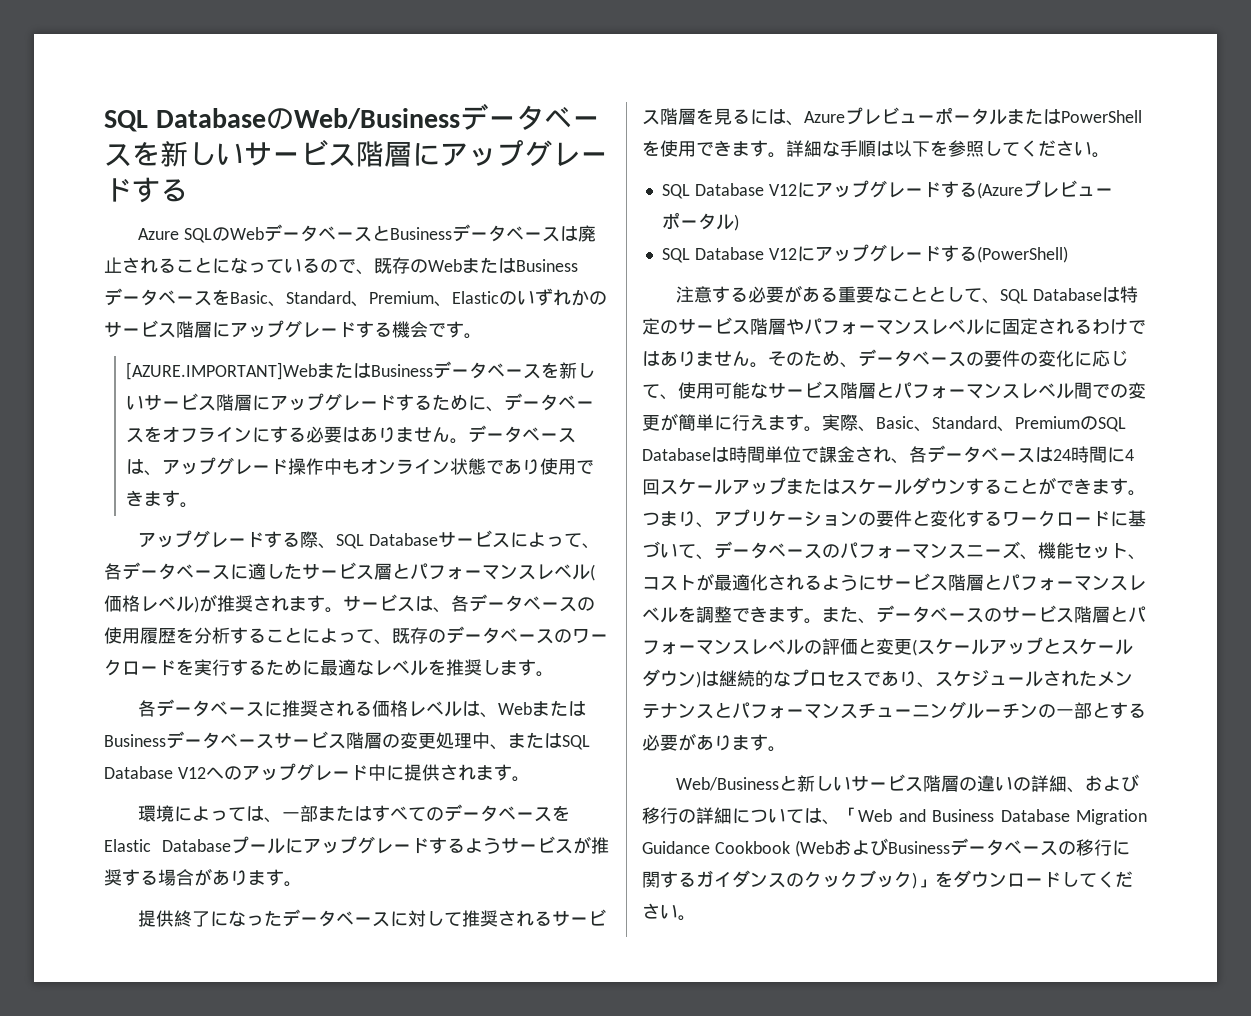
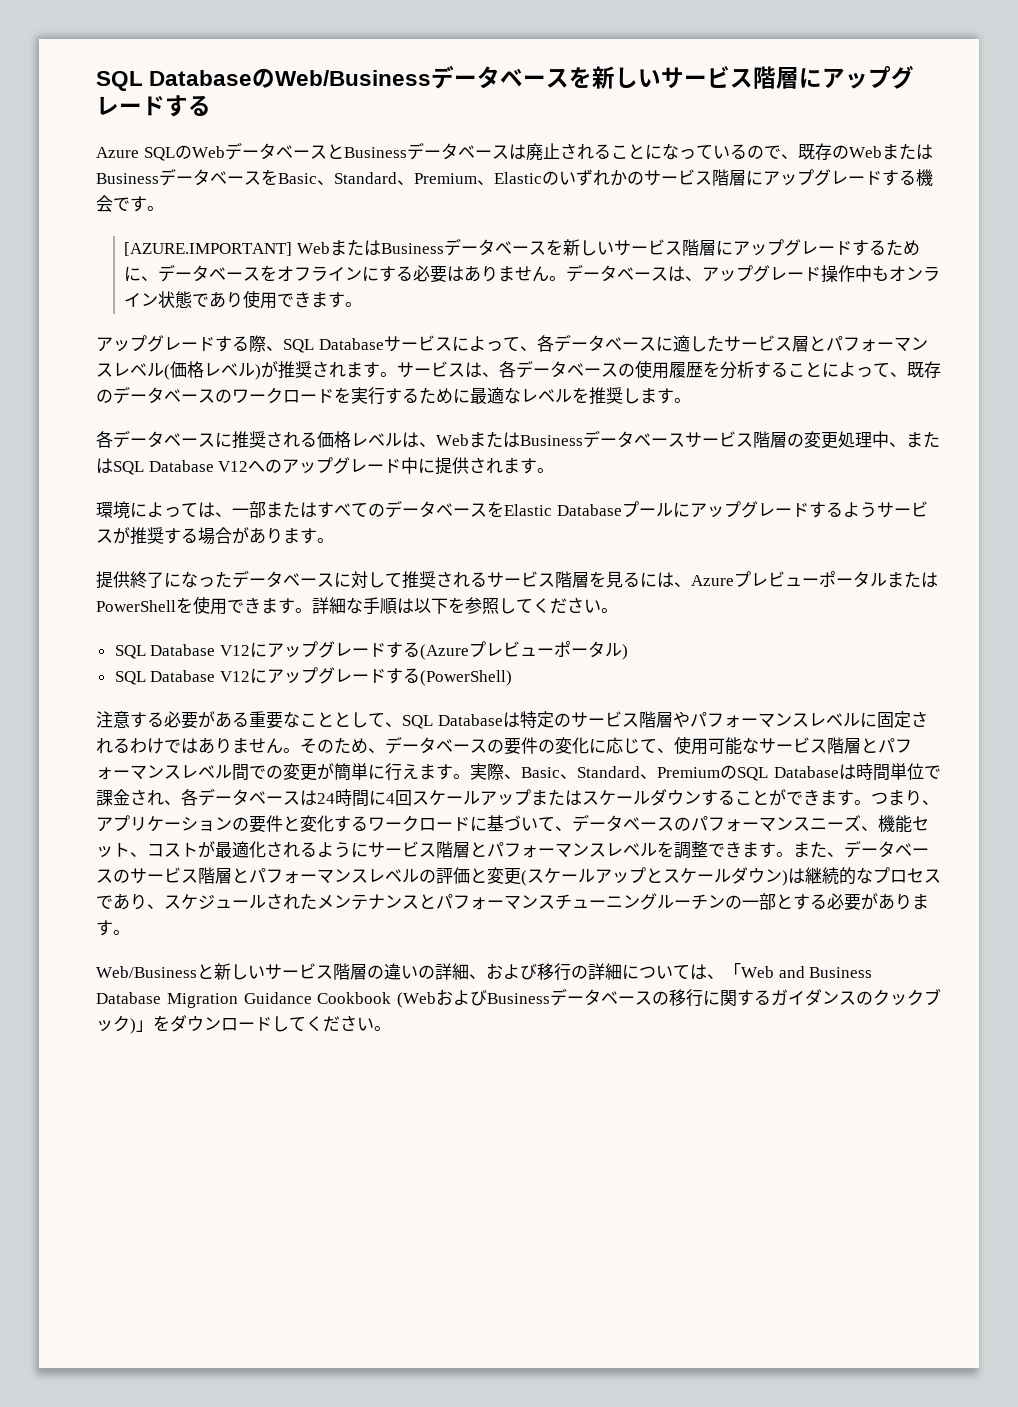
[126,362,318,380] [AZURE.IMPORTANT]Web -> [124,242,331,256] [AZURE.IMPORTANT] Web

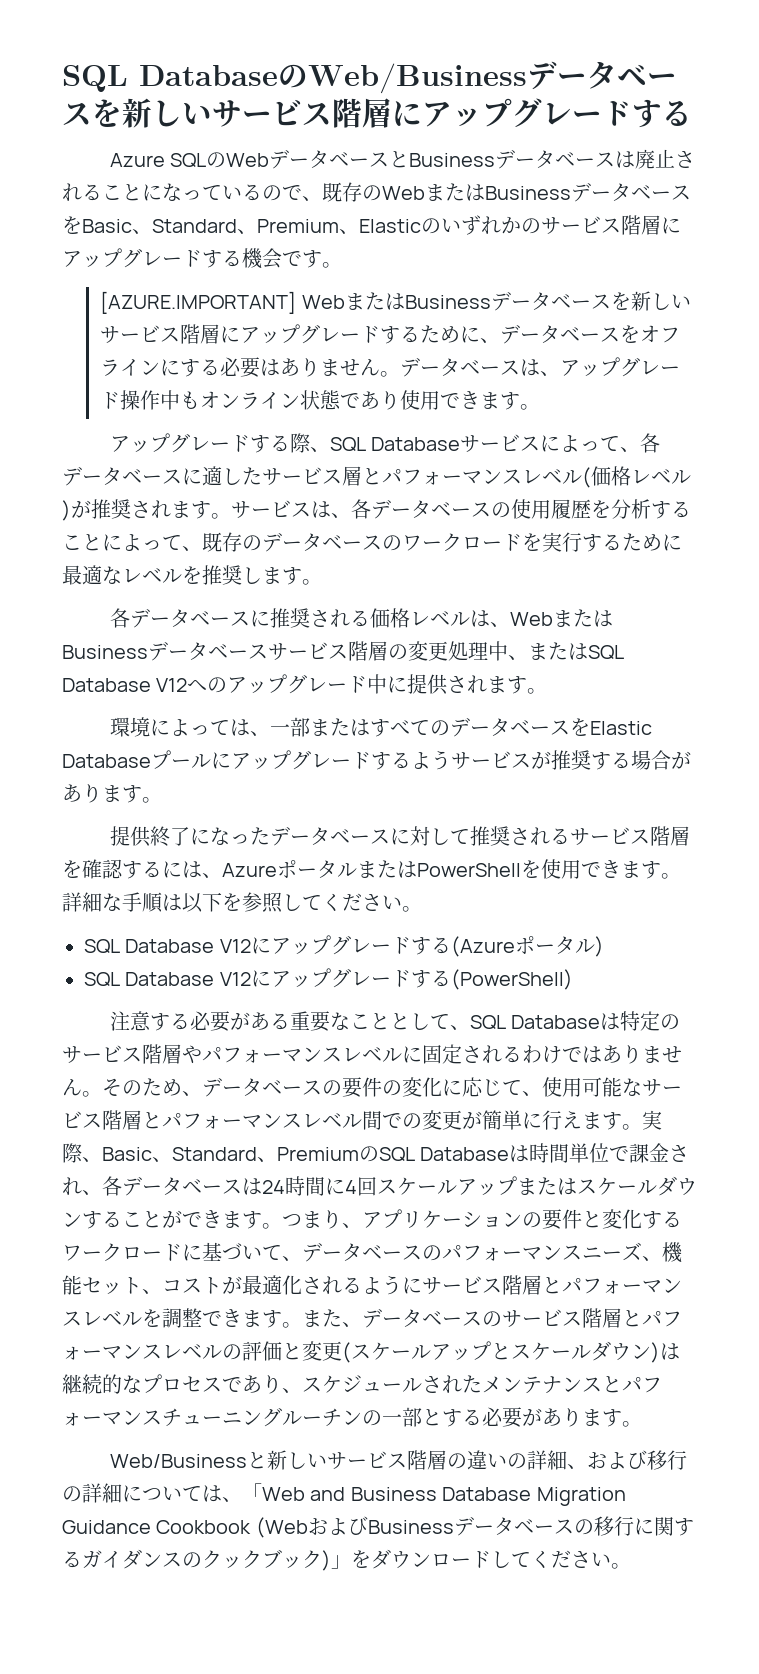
[606,571,623,588] 見 -> [82,859,142,879] 確認す
[734,571,819,587] プレビュー -> (277, 870) none
[468,641,554,657] プレビュー -> (515, 946) none

